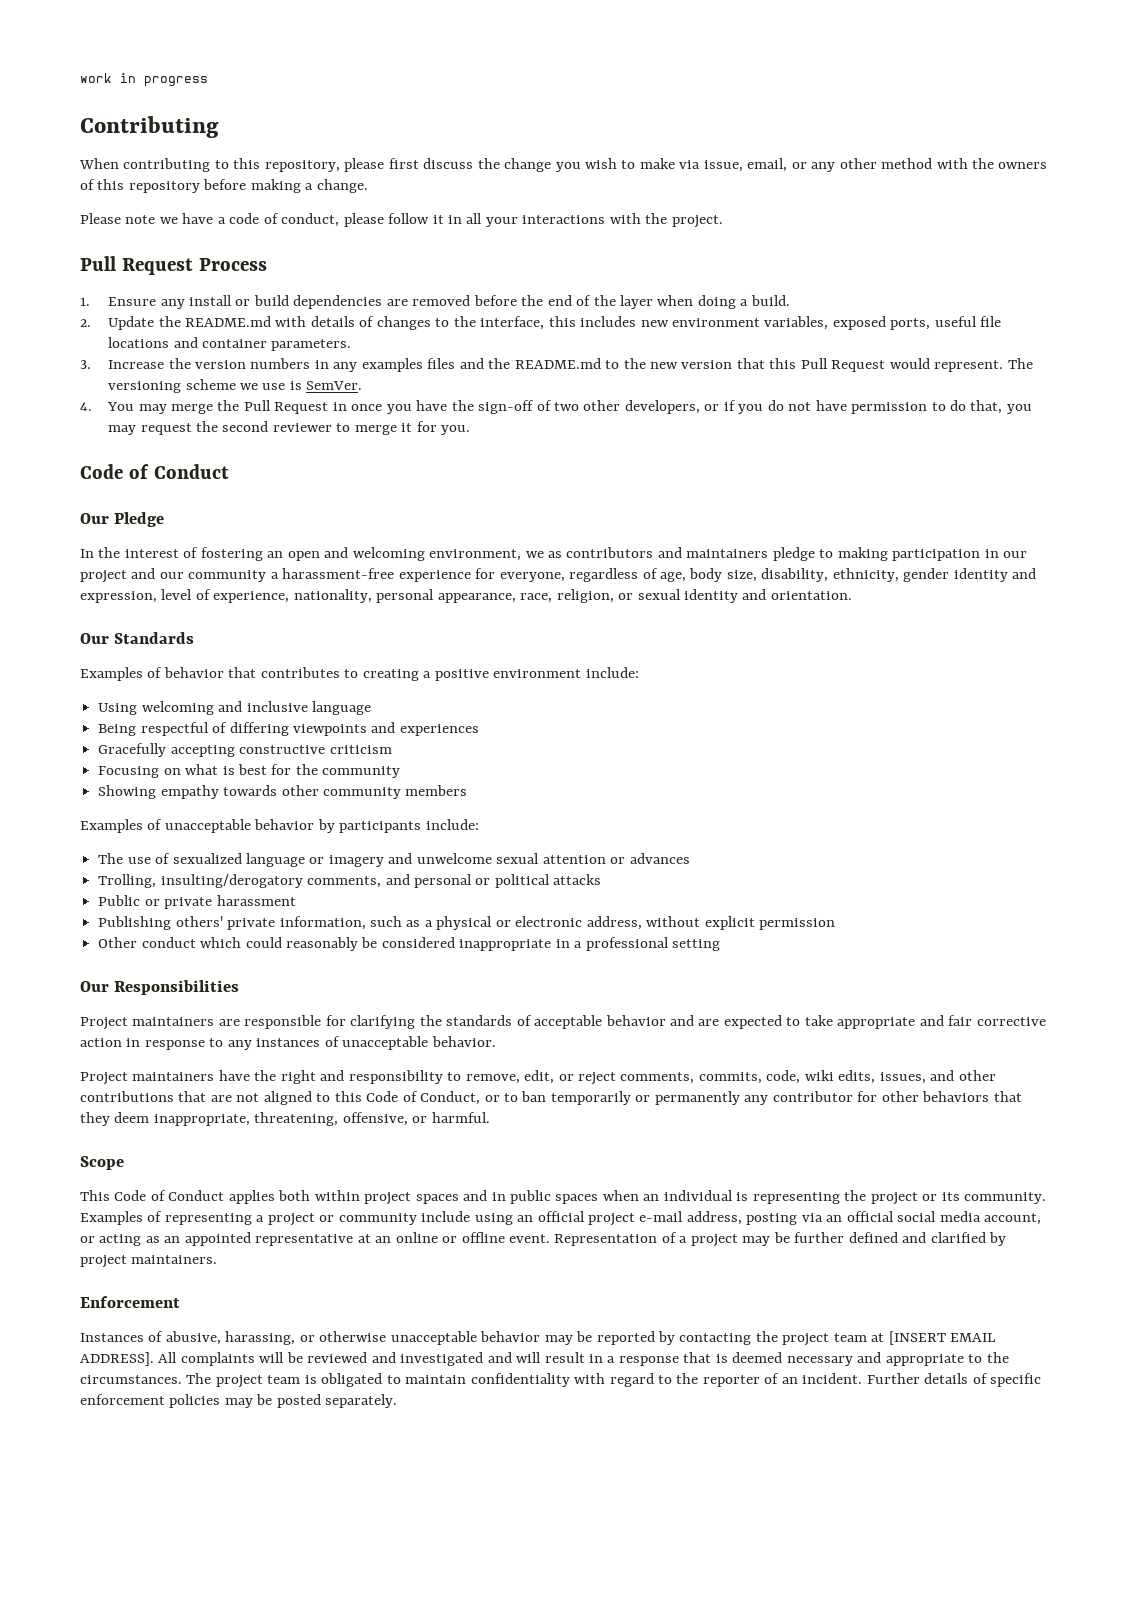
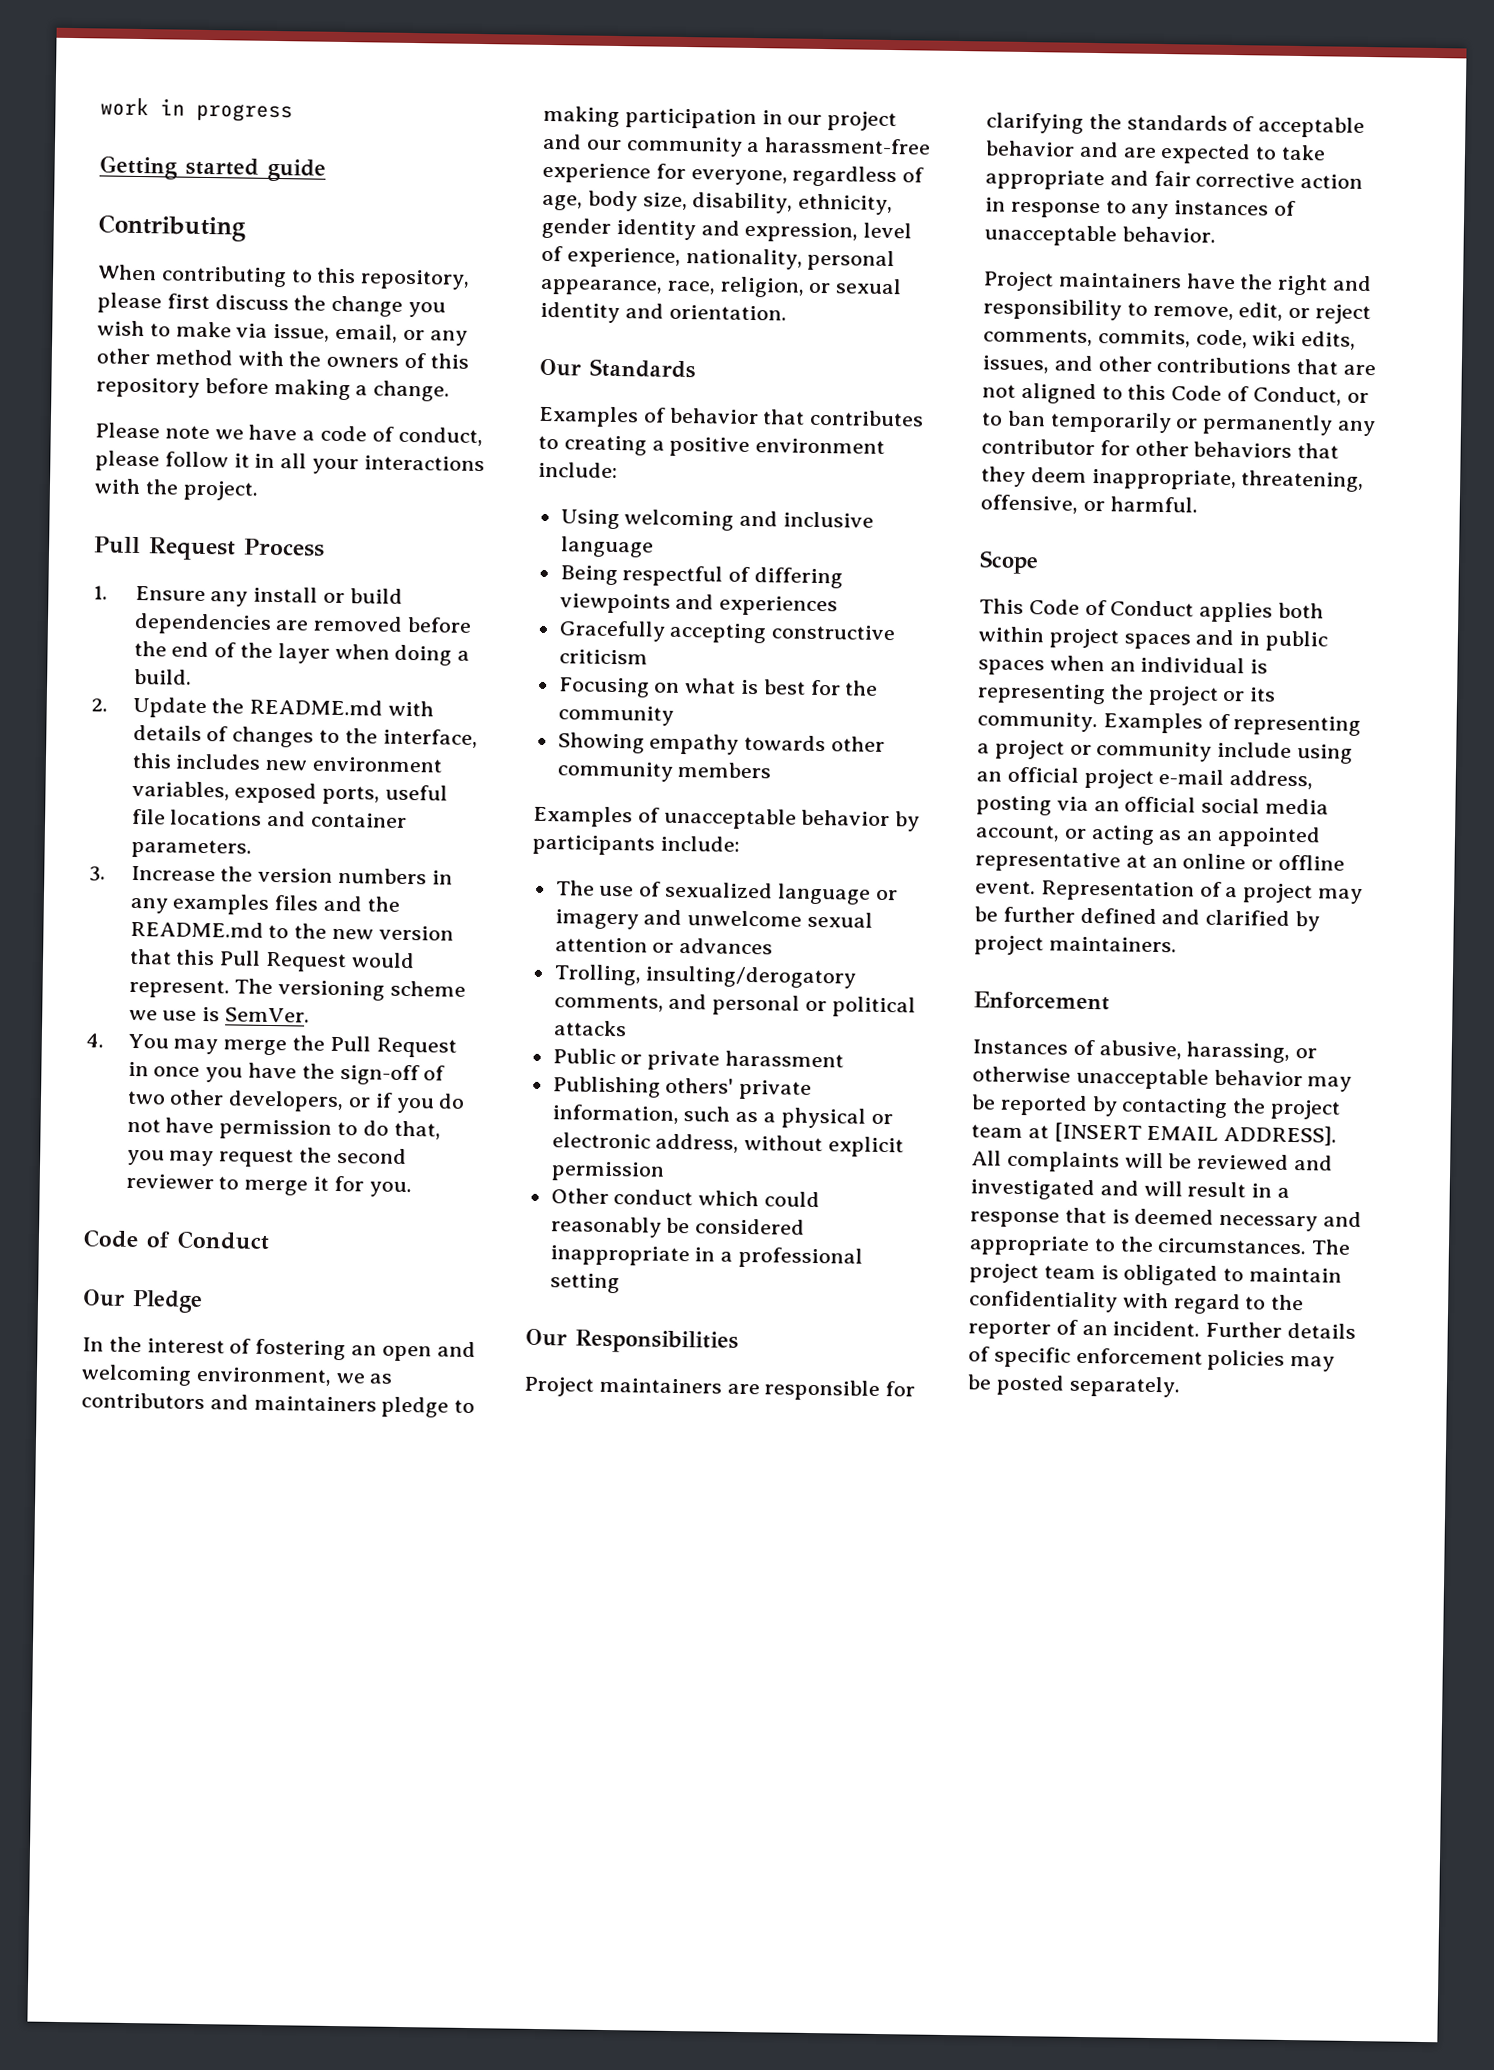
(208, 81) none -> [99,155,326,182] // Getting started guide

